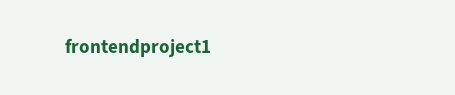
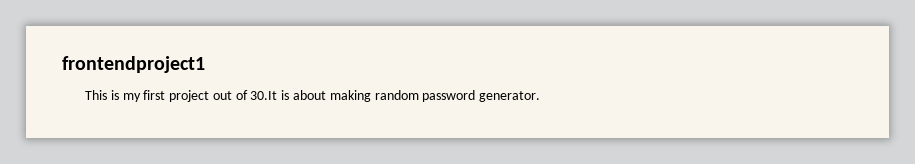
(211, 47) none -> [84,90,541,102] // This is my first project out of 30.It is about making random password generator.

